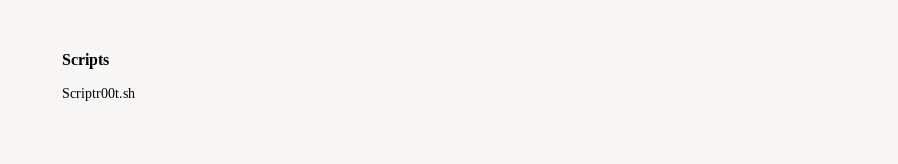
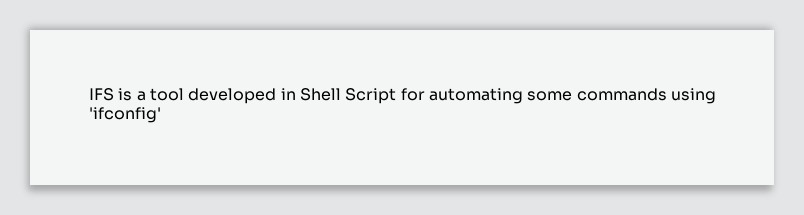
[62,53,109,69] [62,88,135,101] Scripts // Scriptr00t.sh -> [89,88,716,104] [89,107,161,123] IFS is a tool developed in Shell Script for automating some commands using 'ifconfig'

